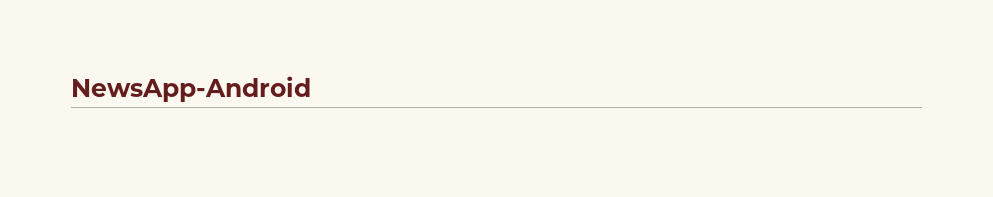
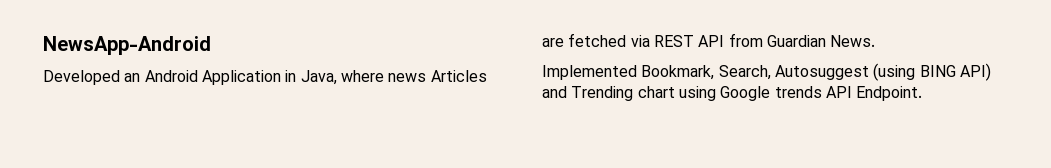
(311, 89) none -> [43,70,487,85] [542,33,876,47] [542,63,991,81] [542,86,923,101] // Developed an Android Application in Java, where news Articles are fetched via REST API from Guardian News. // Implemented Bookmark, Search, Autosuggest (using BING API) and Trending chart using Google trends API Endpoint.

